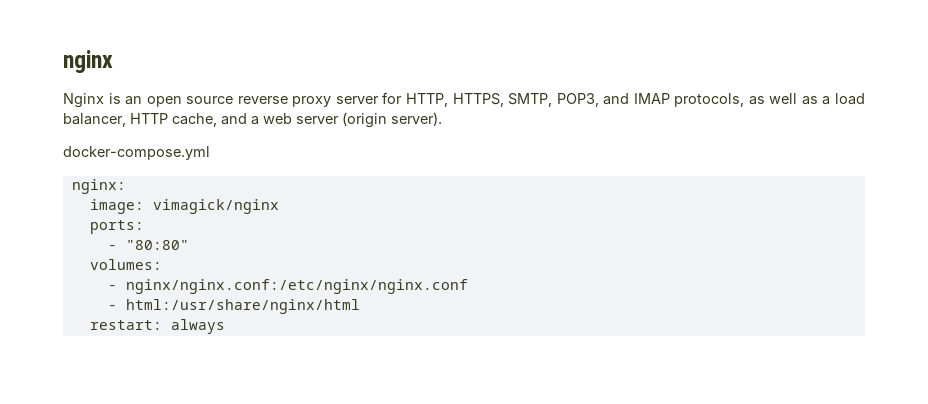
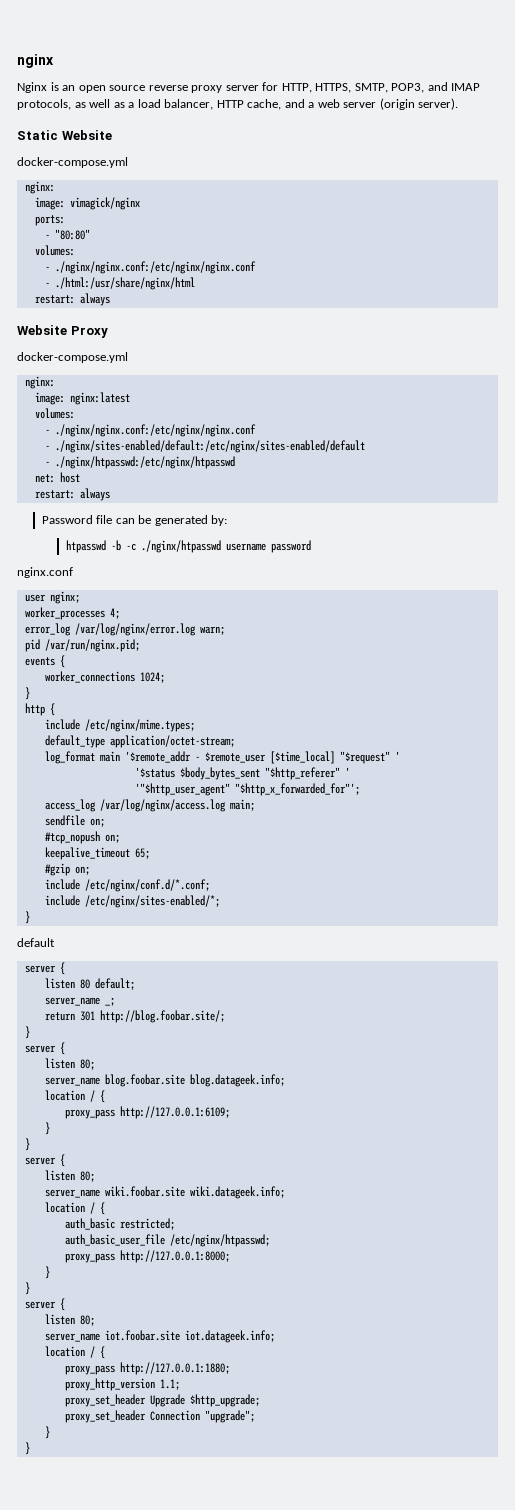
(442, 119) none -> [17,130,112,140] // Static Website
[125,279,468,294] [107,299,360,314] [89,319,225,334] nginx/nginx.conf:/etc/nginx/nginx.conf // - html:/usr/share/nginx/html // restart: always -> [54,261,256,274] [44,277,195,290] [34,293,110,306] [17,325,108,338] [17,352,128,363] [24,376,55,389] [34,392,130,405] [34,408,75,419] [44,424,256,437] [44,440,365,453] [44,456,235,469] [34,472,80,483] [34,488,110,501] [41,515,228,526] [66,540,312,553] [17,567,73,578] [24,591,80,604] [24,607,120,620] [24,623,225,636] [24,639,140,652] [24,655,65,668] [44,671,165,683] [24,687,30,700] [24,703,55,716] [44,719,195,732] [44,735,235,748] [44,751,400,764] [134,767,350,780] [134,783,360,796] [44,799,255,812] [44,815,105,827] [44,831,120,844] [44,847,150,860] [44,863,90,876] [44,879,210,892] [44,895,220,908] [24,911,30,924] [17,938,55,947] [24,962,65,975] [44,978,135,990] [44,997,115,1006] [44,1010,225,1023] [24,1026,30,1039] [24,1042,65,1055] [44,1058,95,1070] [44,1074,285,1087] [44,1090,105,1103] [64,1106,230,1119] [44,1122,50,1135] [24,1138,30,1151] [24,1154,65,1167] [44,1170,95,1182] [44,1186,285,1199] [44,1202,105,1215] [64,1218,175,1230] [64,1234,270,1247] [64,1250,230,1263] [44,1266,50,1279] [24,1282,30,1295] [24,1298,65,1311] [44,1314,95,1326] [44,1330,275,1343] [44,1346,105,1359] [64,1362,230,1375] [64,1378,180,1391] [64,1394,260,1407] [64,1410,255,1423] [44,1426,50,1439] [24,1442,30,1455] ./nginx/nginx.conf:/etc/nginx/nginx.conf // - ./html:/usr/share/nginx/html // restart: always // Website Proxy // docker-compose.yml // nginx: // image: nginx:latest // volumes: // - ./nginx/nginx.conf:/etc/nginx/nginx.conf // - ./nginx/sites-enabled/default:/etc/nginx/sites-enabled/default // - ./nginx/htpasswd:/etc/nginx/htpasswd // net: host // restart: always // Password file can be generated by: // htpasswd -b -c ./nginx/htpasswd username password // nginx.conf // user nginx; // worker_processes 4; // error_log /var/log/nginx/error.log warn; // pid /var/run/nginx.pid; // events { // worker_connections 1024; // } // http { // include /etc/nginx/mime.types; // default_type application/octet-stream; // log_format main '$remote_addr - $remote_user [$time_local] "$request" ' // '$status $body_bytes_sent "$http_referer" ' // '"$http_user_agent" "$http_x_forwarded_for"'; // access_log /var/log/nginx/access.log main; // sendfile on; // #tcp_nopush on; // keepalive_timeout 65; // #gzip on; // include /etc/nginx/conf.d/*.conf; // include /etc/nginx/sites-enabled/*; // } // default // server { // listen 80 default; // server_name _; // return 301 http://blog.foobar.site/; // } // server { // listen 80; // server_name blog.foobar.site blog.datageek.info; // location / { // proxy_pass http://127.0.0.1:6109; // } // } // server { // listen 80; // server_name wiki.foobar.site wiki.datageek.info; // location / { // auth_basic restricted; // auth_basic_user_file /etc/nginx/htpasswd; // proxy_pass http://127.0.0.1:8000; // } // } // server { // listen 80; // server_name iot.foobar.site iot.datageek.info; // location / { // proxy_pass http://127.0.0.1:1880; // proxy_http_version 1.1; // proxy_set_header Upgrade $http_upgrade; // proxy_set_header Connection "upgrade"; // } // }

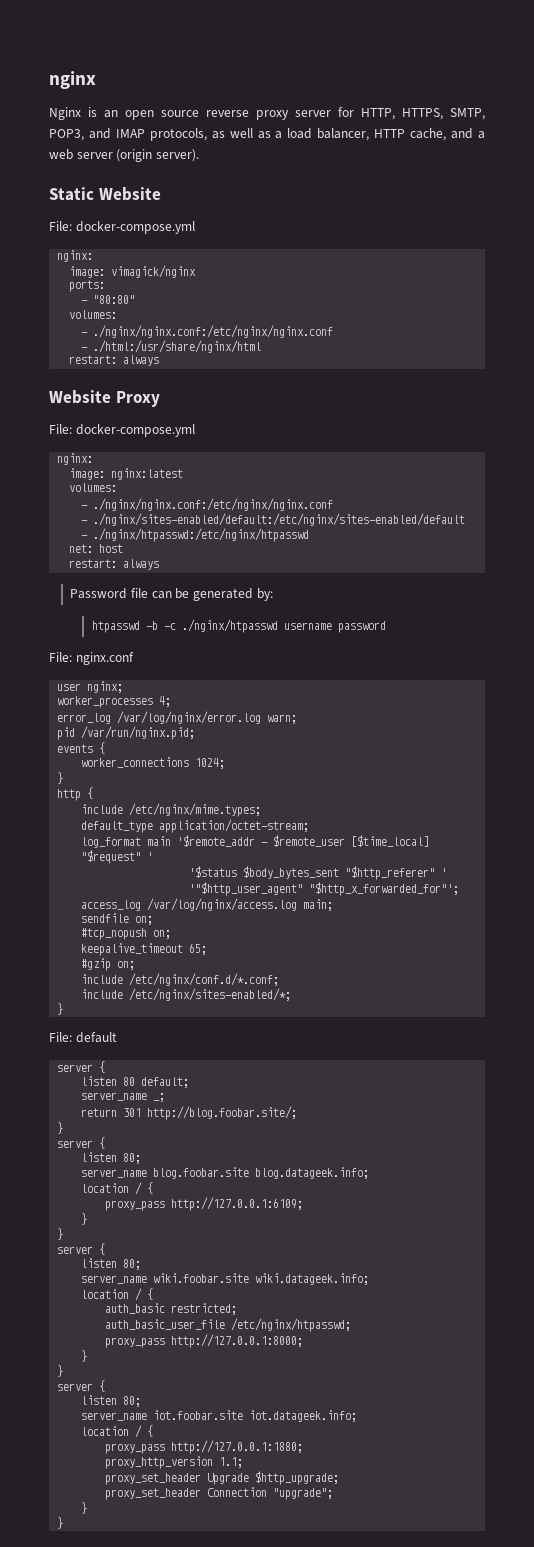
(112, 135) none -> [49,221,72,231] File:
(108, 332) none -> [49,424,72,434] File:
(312, 546) none -> [49,652,72,662] File:
(30, 917) none -> [49,1032,72,1042] File:

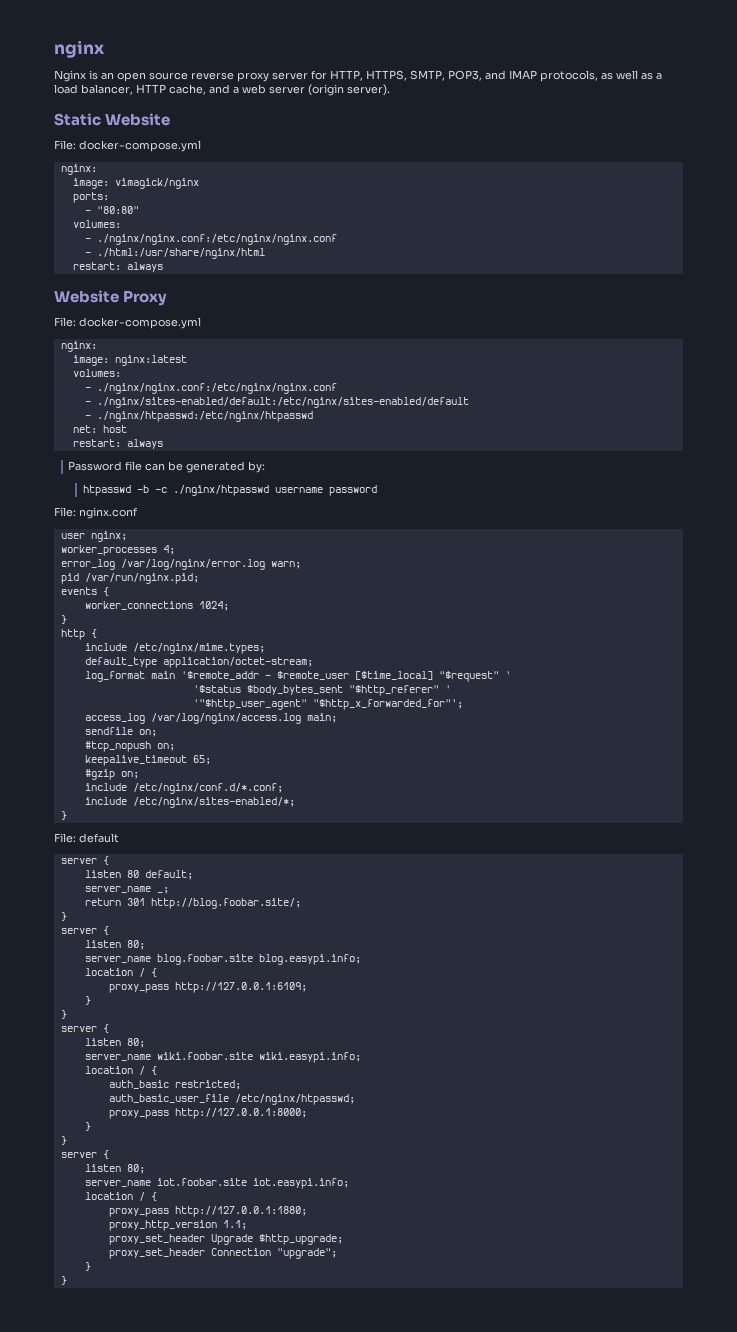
[255,1167,370,1179] blog.datageek.info; -> [258,954,361,965] blog.easypi.info;
[255,1273,370,1285] wiki.datageek.info; -> [258,1052,361,1063] wiki.easypi.info;
[249,1410,358,1422] iot.datageek.info; -> [252,1178,349,1189] iot.easypi.info;

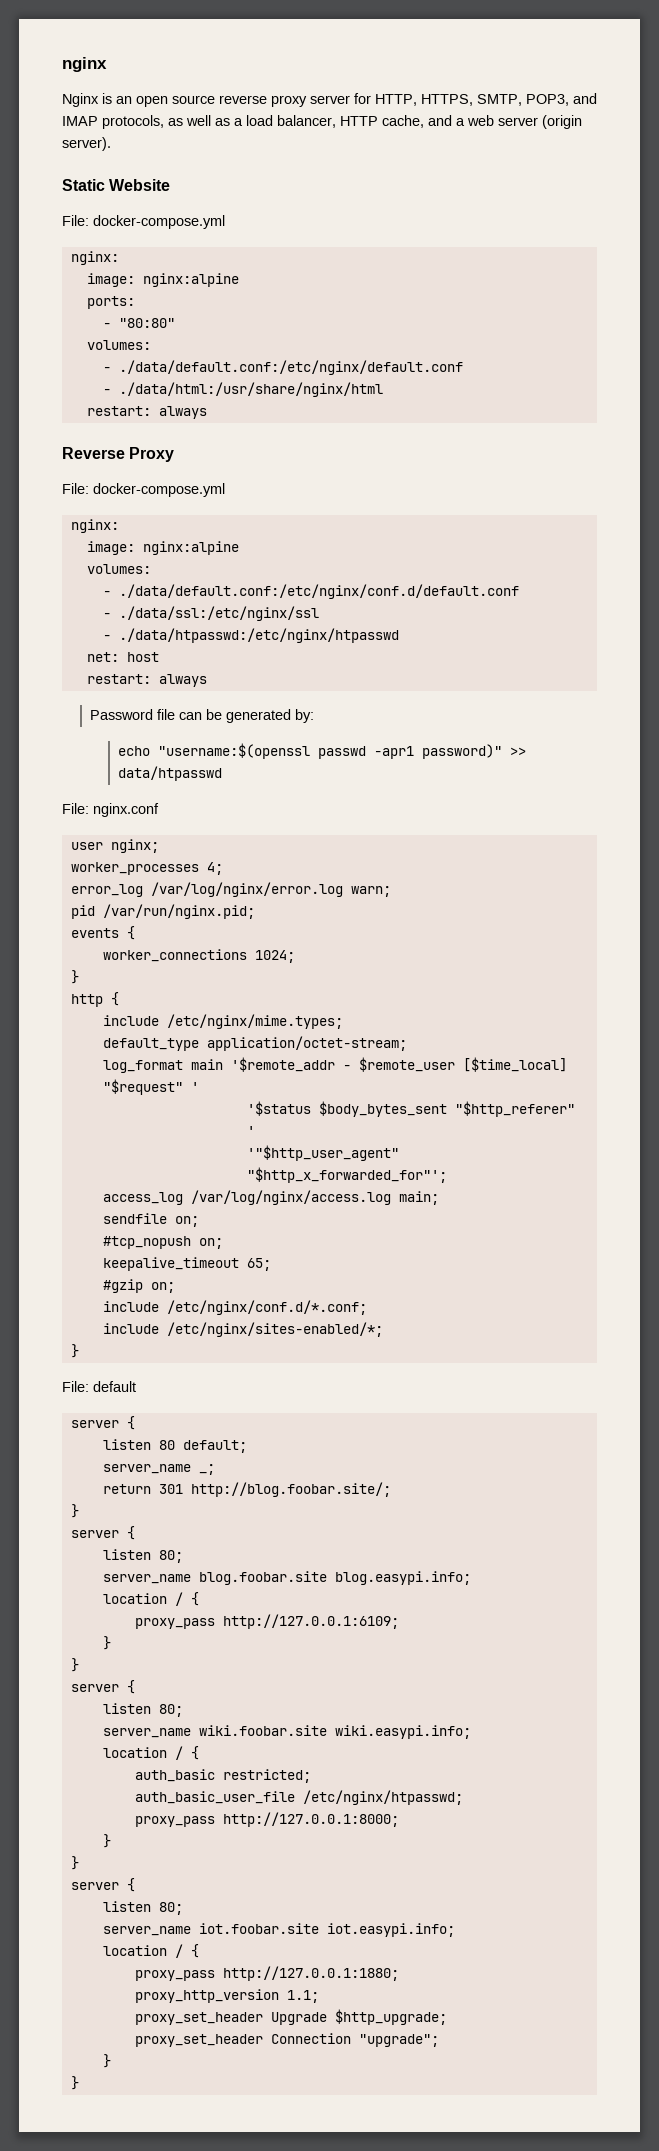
[114,178,199,189] vimagick/nginx -> [142,273,239,287] nginx:alpine
[96,234,337,245] [84,248,265,259] [72,262,163,272] [54,290,119,303] ./nginx/nginx.conf:/etc/nginx/nginx.conf // - ./html:/usr/share/nginx/html // restart: always // Website -> [118,360,463,375] [102,382,383,397] [86,406,207,419] [62,447,125,459] ./data/default.conf:/etc/nginx/default.conf // - ./data/html:/usr/share/nginx/html // restart: always // Reverse
[114,355,187,366] [72,369,121,377] [84,383,337,394] [84,397,469,408] [84,411,313,422] nginx:latest // volumes: // - ./nginx/nginx.conf:/etc/nginx/nginx.conf // - ./nginx/sites-enabled/default:/etc/nginx/sites-enabled/default // - ./nginx/htpasswd:/etc/nginx/htpasswd -> [142,541,239,555] [86,564,151,574] [102,584,519,599] [102,606,319,621] [102,628,399,643] nginx:alpine // volumes: // - ./data/default.conf:/etc/nginx/conf.d/default.conf // - ./data/ssl:/etc/nginx/ssl // - ./data/htpasswd:/etc/nginx/htpasswd
[82,485,377,496] htpasswd -b -c ./nginx/htpasswd username password -> [118,743,527,759] [118,766,223,781] echo "username:$(openssl passwd -apr1 password)" >> data/htpasswd

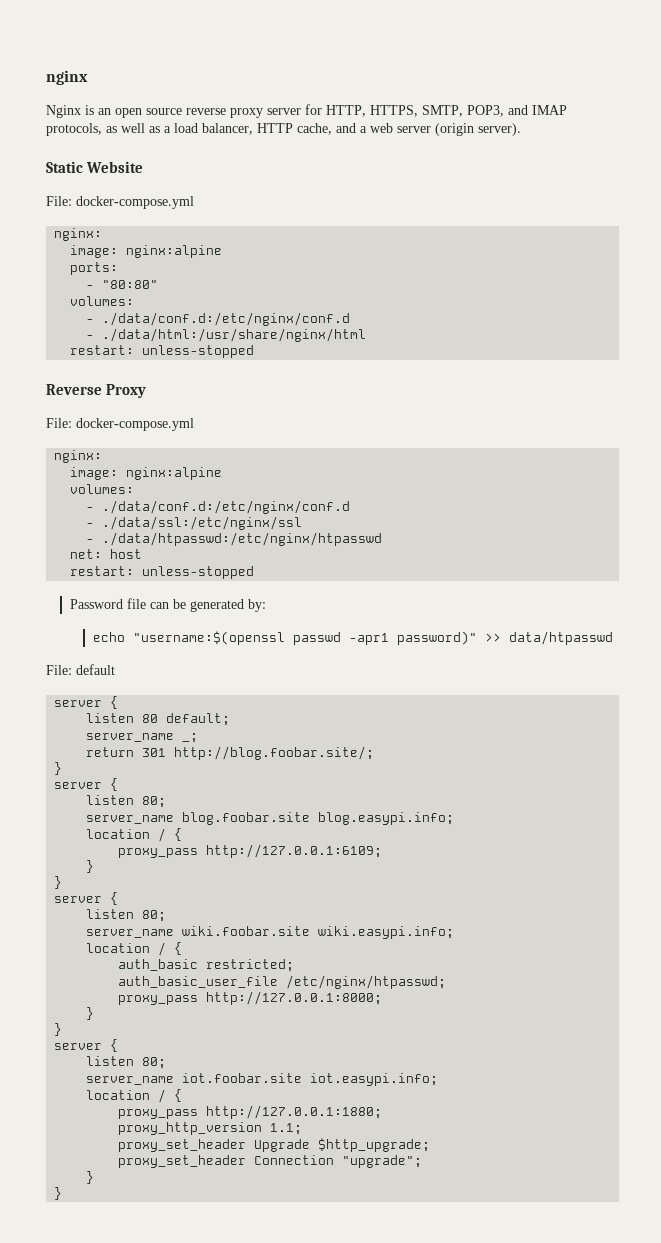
[118,360,463,375] ./data/default.conf:/etc/nginx/default.conf -> [102,312,351,326] ./data/conf.d:/etc/nginx/conf.d
[158,406,207,419] always -> [142,345,255,358] unless-stopped
[118,584,519,599] ./data/default.conf:/etc/nginx/conf.d/default.conf -> [102,500,351,514] ./data/conf.d:/etc/nginx/conf.d
[158,674,207,687] always -> [142,566,255,579] unless-stopped
[62,803,159,817] [70,839,159,853] [70,862,223,875] [70,882,391,897] [70,904,255,919] [70,926,135,940] [102,949,295,963] [70,970,79,984] [70,992,119,1007] [102,1014,343,1029] [102,1036,407,1051] [102,1057,567,1073] [102,1079,199,1095] [246,1101,575,1117] [246,1126,255,1136] [246,1145,399,1161] [246,1167,447,1183] [102,1190,439,1205] [102,1213,199,1227] [102,1236,223,1249] [102,1257,271,1271] [102,1279,175,1293] [102,1300,367,1315] [102,1322,383,1337] [70,1344,79,1358] // File: nginx.conf // user nginx; // worker_processes 4; // error_log /var/log/nginx/error.log warn; // pid /var/run/nginx.pid; // events { // worker_connections 1024; // } // http { // include /etc/nginx/mime.types; // default_type application/octet-stream; // log_format main '$remote_addr - $remote_user [$time_local] "$request" ' // '$status $body_bytes_sent "$http_referer" ' // '"$http_user_agent" "$http_x_forwarded_for"'; // access_log /var/log/nginx/access.log main; // sendfile on; // #tcp_nopush on; // keepalive_timeout 65; // #gzip on; // include /etc/nginx/conf.d/*.conf; // include /etc/nginx/sites-enabled/*; // } -> (614, 638) none

